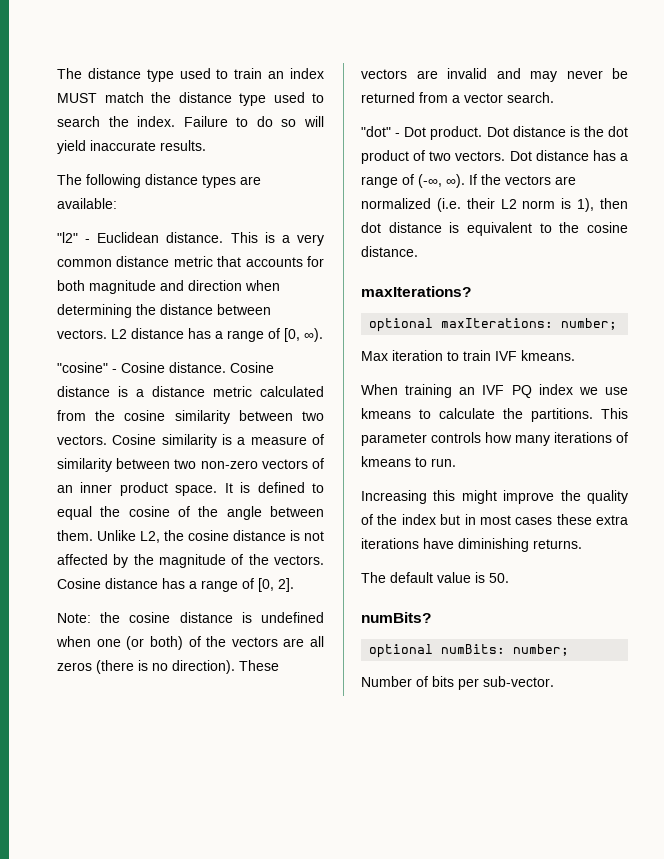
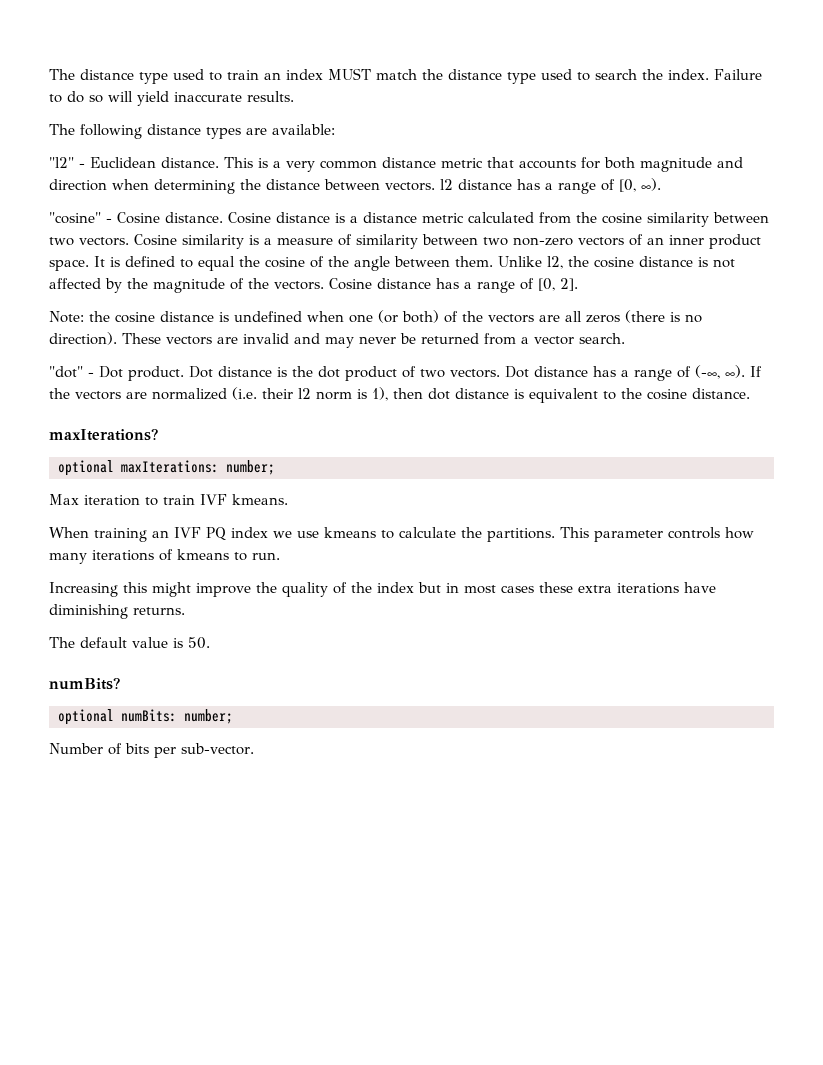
[111,329,127,339] L2 -> [440,179,453,190] l2
[140,531,160,543] L2, -> [547,256,563,269] l2,
[500,199,517,209] L2 -> [298,388,311,399] l2

